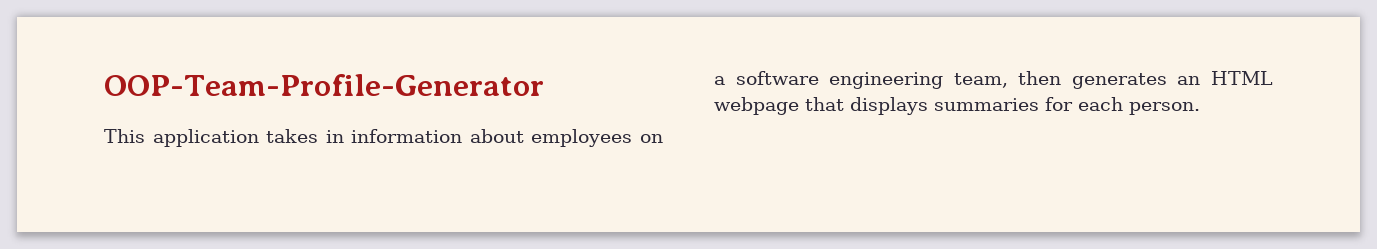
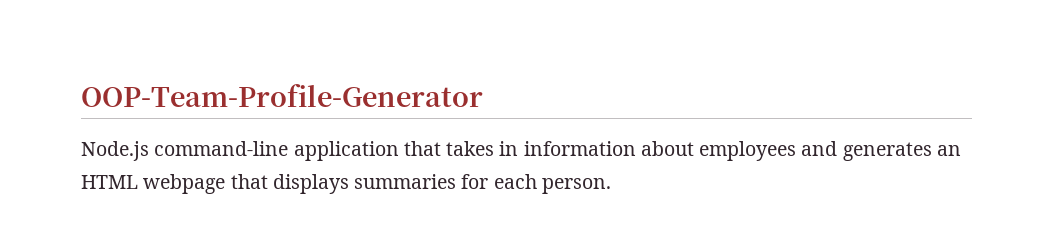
[104,129,259,147] This application -> [81,141,441,161] Node.js command-line application that
[640,134,663,143] [714,71,1062,89] on a software engineering team, then -> [801,141,838,156] and

